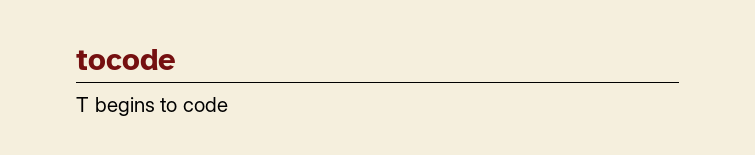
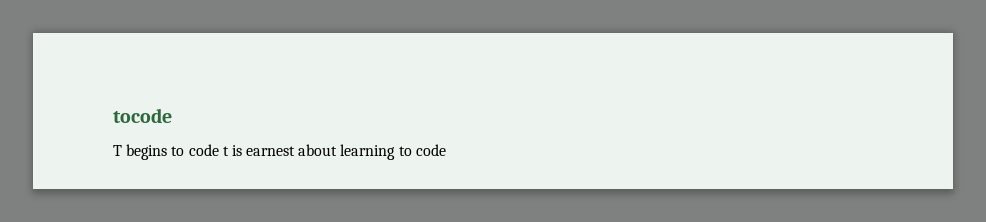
(228, 104) none -> [222,144,446,160] t is earnest about learning to code

